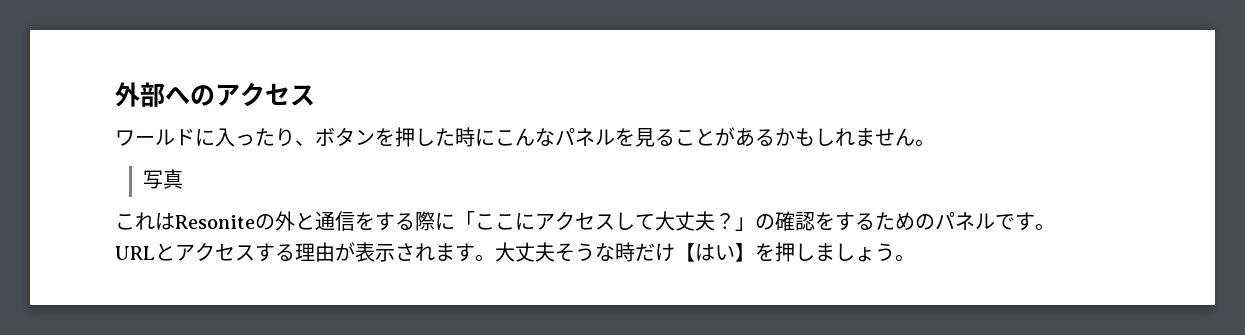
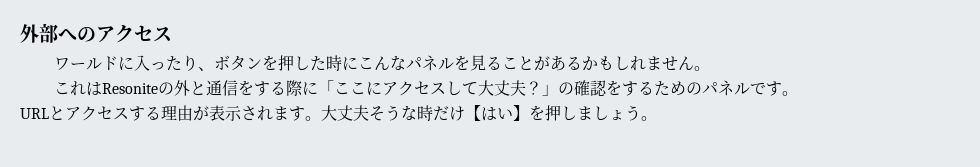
[143,169,184,189] // 写真 -> (711, 68) none

